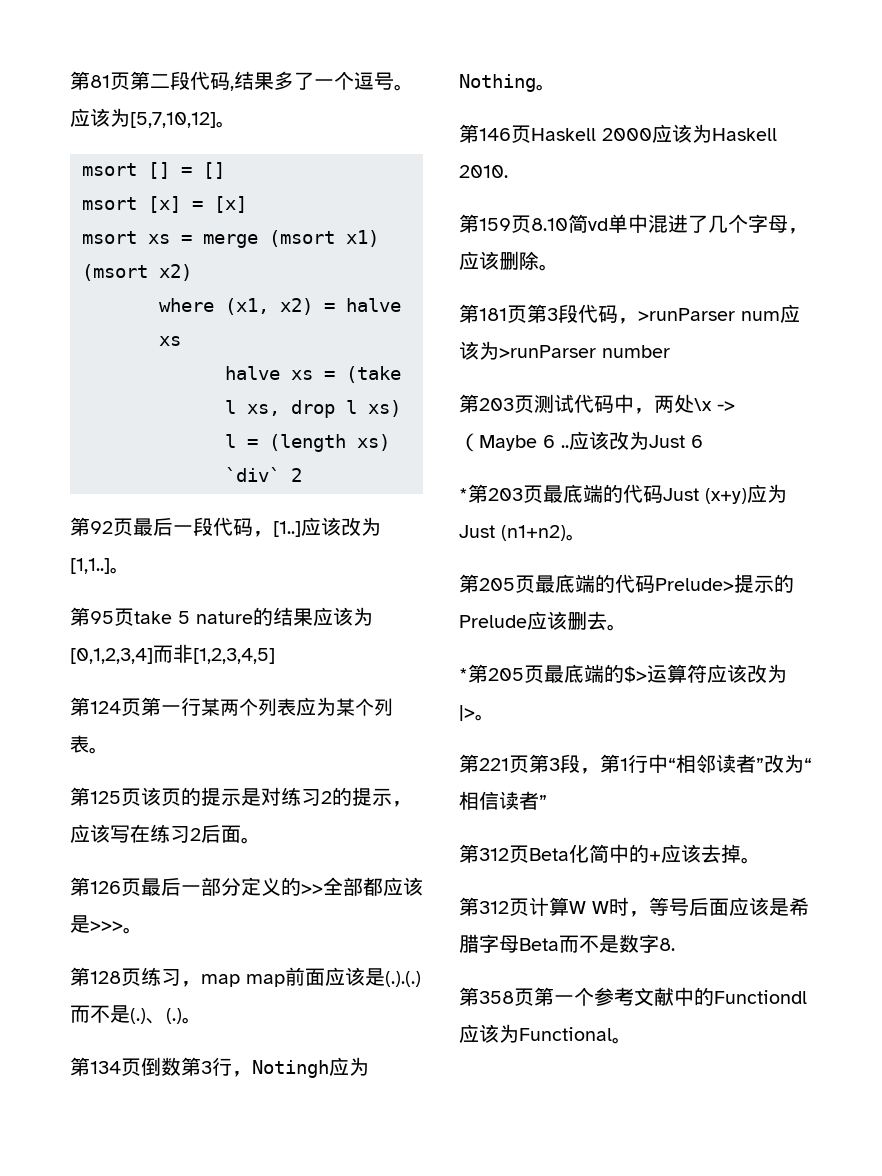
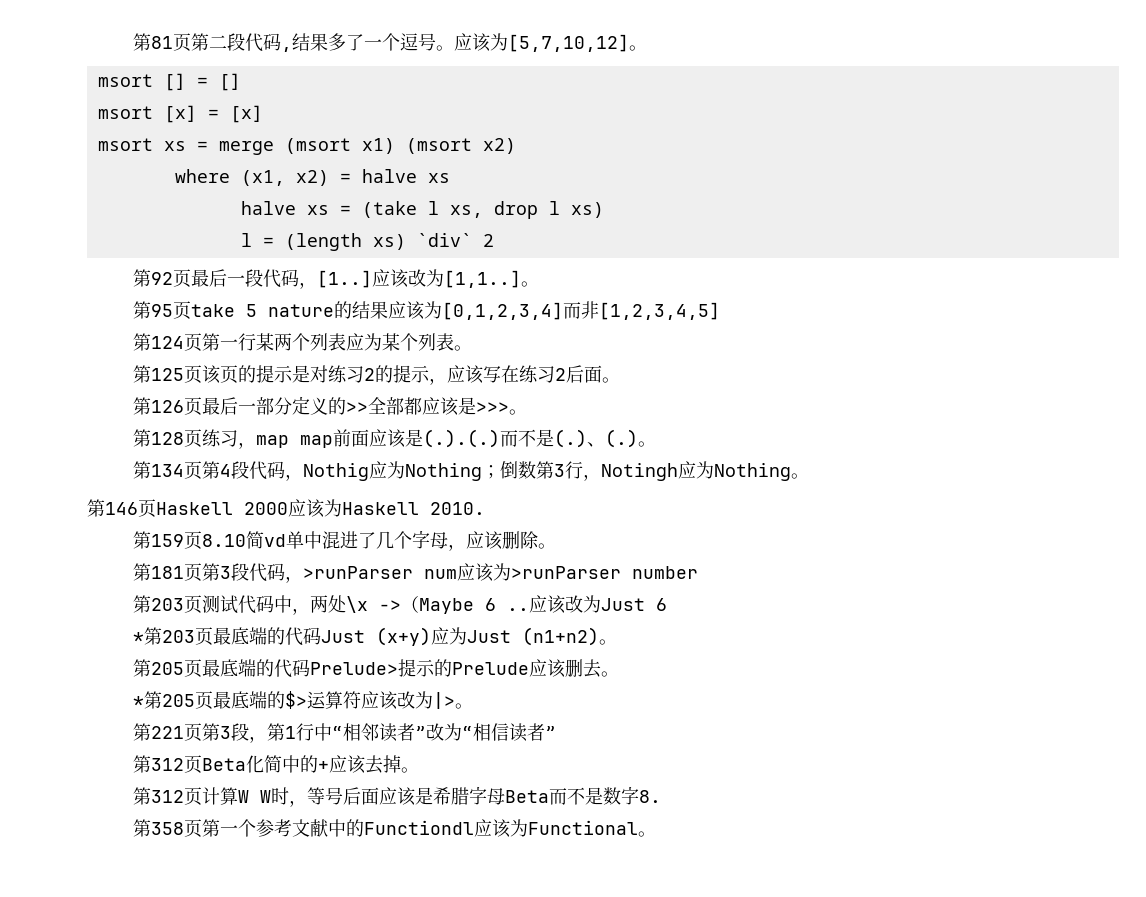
(141, 1067) none -> [201,461,500,481] 第4段代码，Nothig应为Nothing；

